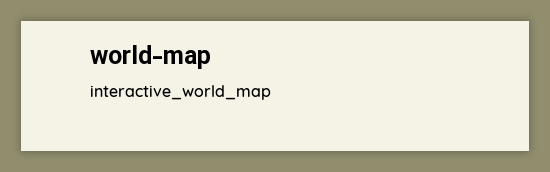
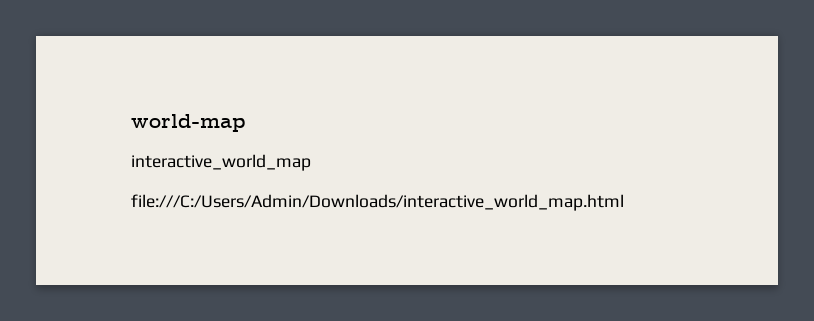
(271, 92) none -> [131,194,624,211] // file:///C:/Users/Admin/Downloads/interactive_world_map.html

